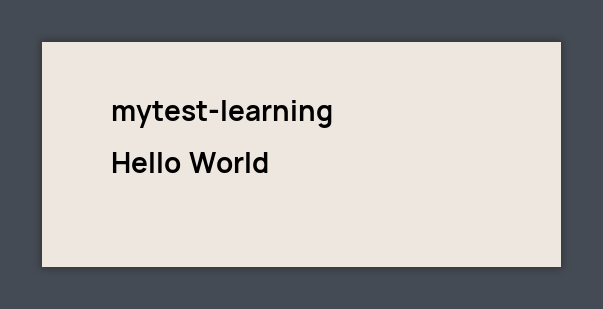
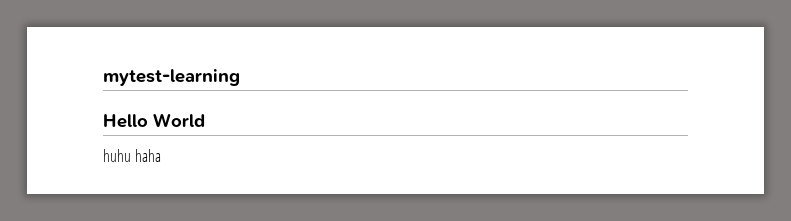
(269, 162) none -> [103,149,162,162] // huhu haha

